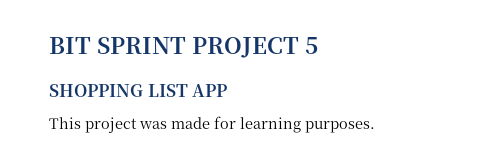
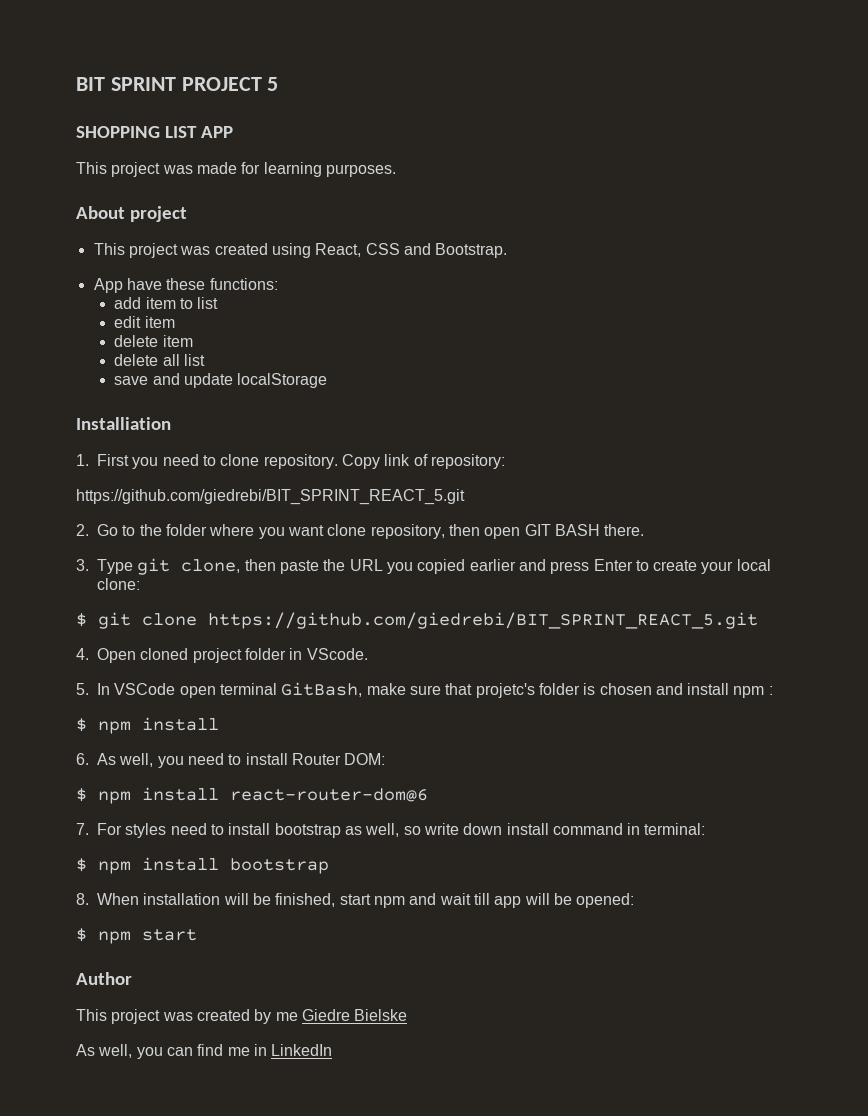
(375, 127) none -> [76,206,187,222] [93,243,508,258] [93,278,278,293] [114,297,219,309] [114,316,175,328] [114,335,193,347] [114,354,206,366] [114,373,328,388] [76,417,171,430] [76,454,505,469] [76,489,465,505] [76,524,645,539] [76,558,771,575] [97,578,140,590] [76,612,758,629] [76,648,368,663] [76,682,773,698] [76,717,219,734] [76,753,386,768] [76,787,428,804] [76,823,706,838] [76,857,329,874] [76,893,635,908] [76,928,197,944] [76,972,132,985] [76,1009,408,1024] [76,1044,333,1059] // About project // This project was created using React, CSS and Bootstrap. // App have these functions: // add item to list // edit item // delete item // delete all list // save and update localStorage // Installiation // 1. First you need to clone repository. Copy link of repository: // https://github.com/giedrebi/BIT_SPRINT_REACT_5.git // 2. Go to the folder where you want clone repository, then open GIT BASH there. // 3. Type git clone, then paste the URL you copied earlier and press Enter to create your local clone: // $ git clone https://github.com/giedrebi/BIT_SPRINT_REACT_5.git // 4. Open cloned project folder in VScode. // 5. In VSCode open terminal GitBash, make sure that projetc's folder is chosen and install npm : // $ npm install // 6. As well, you need to install Router DOM: // $ npm install react-router-dom@6 // 7. For styles need to install bootstrap as well, so write down install command in terminal: // $ npm install bootstrap // 8. When installation will be finished, start npm and wait till app will be opened: // $ npm start // Author // This project was created by me Giedre Bielske // As well, you can find me in LinkedIn

